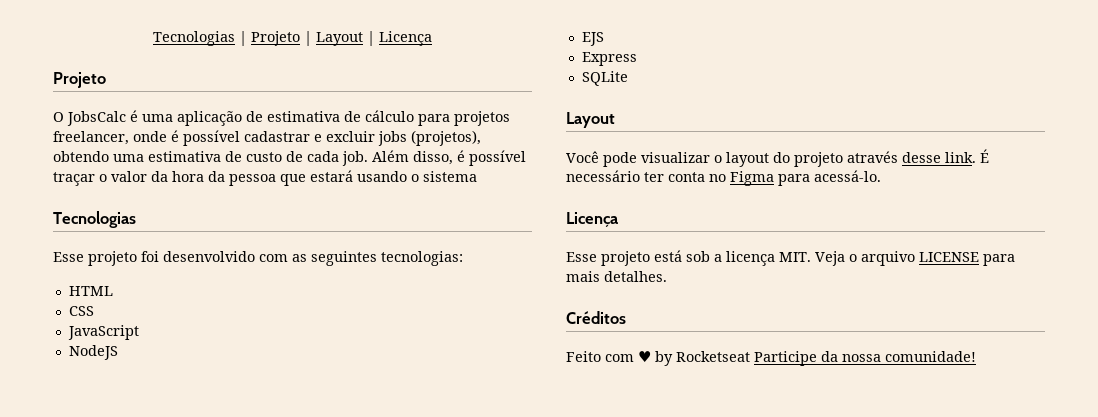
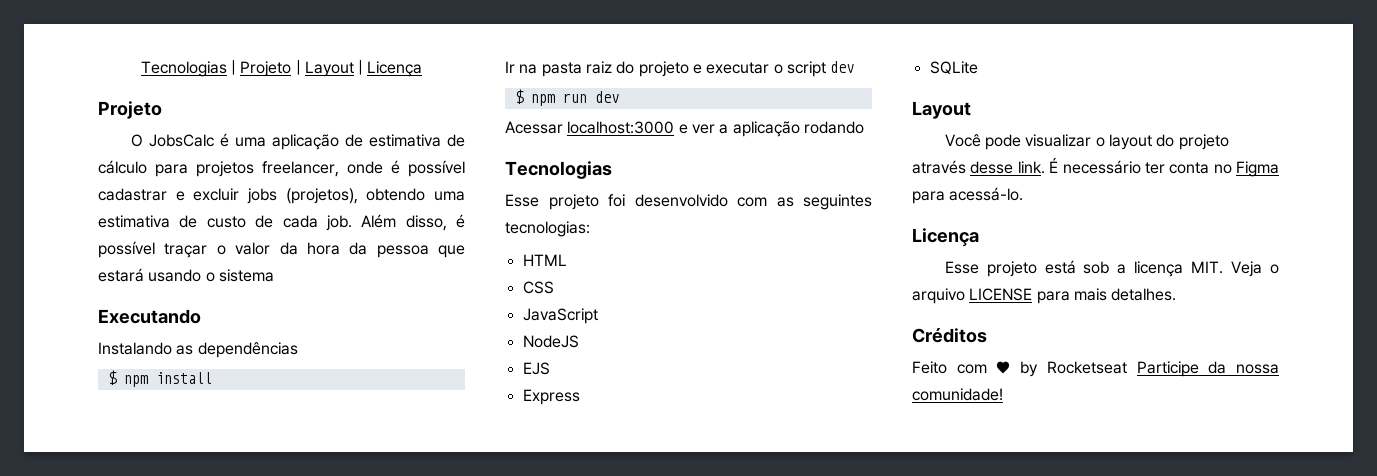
(477, 176) none -> [98,309,201,324] [98,342,298,358] [107,370,212,387] [505,61,855,77] [514,89,619,106] [505,121,864,137] // Executando // Instalando as dependências // $ npm install // Ir na pasta raiz do projeto e executar o script dev // $ npm run dev // Acessar localhost:3000 e ver a aplicação rodando

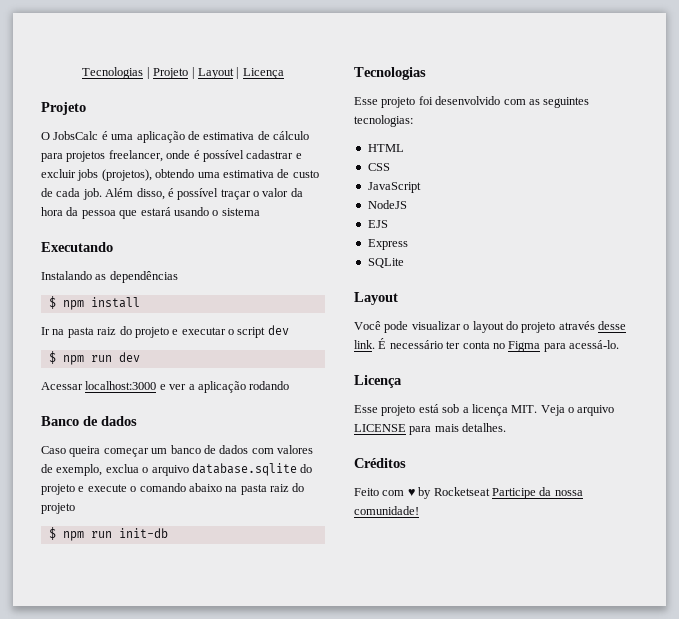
(864, 127) none -> [41,416,137,426] [41,445,313,457] [41,463,313,476] [41,483,305,495] [41,503,75,514] [48,527,168,541] // Banco de dados // Caso queira começar um banco de dados com valores de exemplo, exclua o arquivo database.sqlite do projeto e execute o comando abaixo na pasta raiz do projeto // $ npm run init-db

